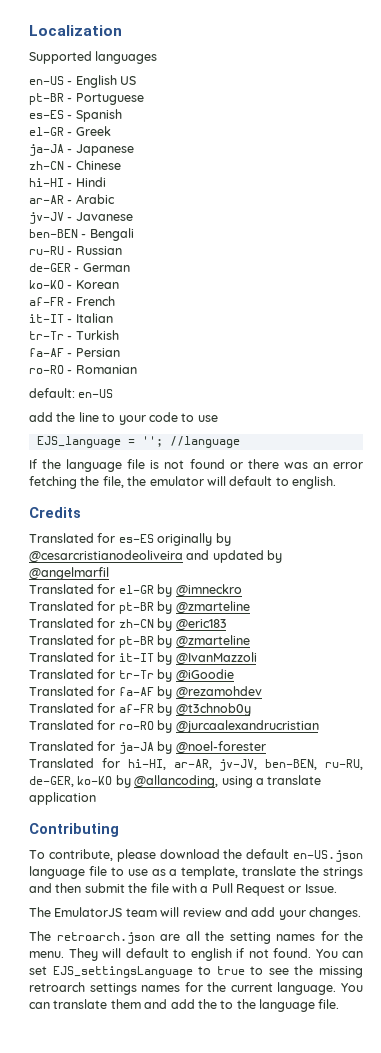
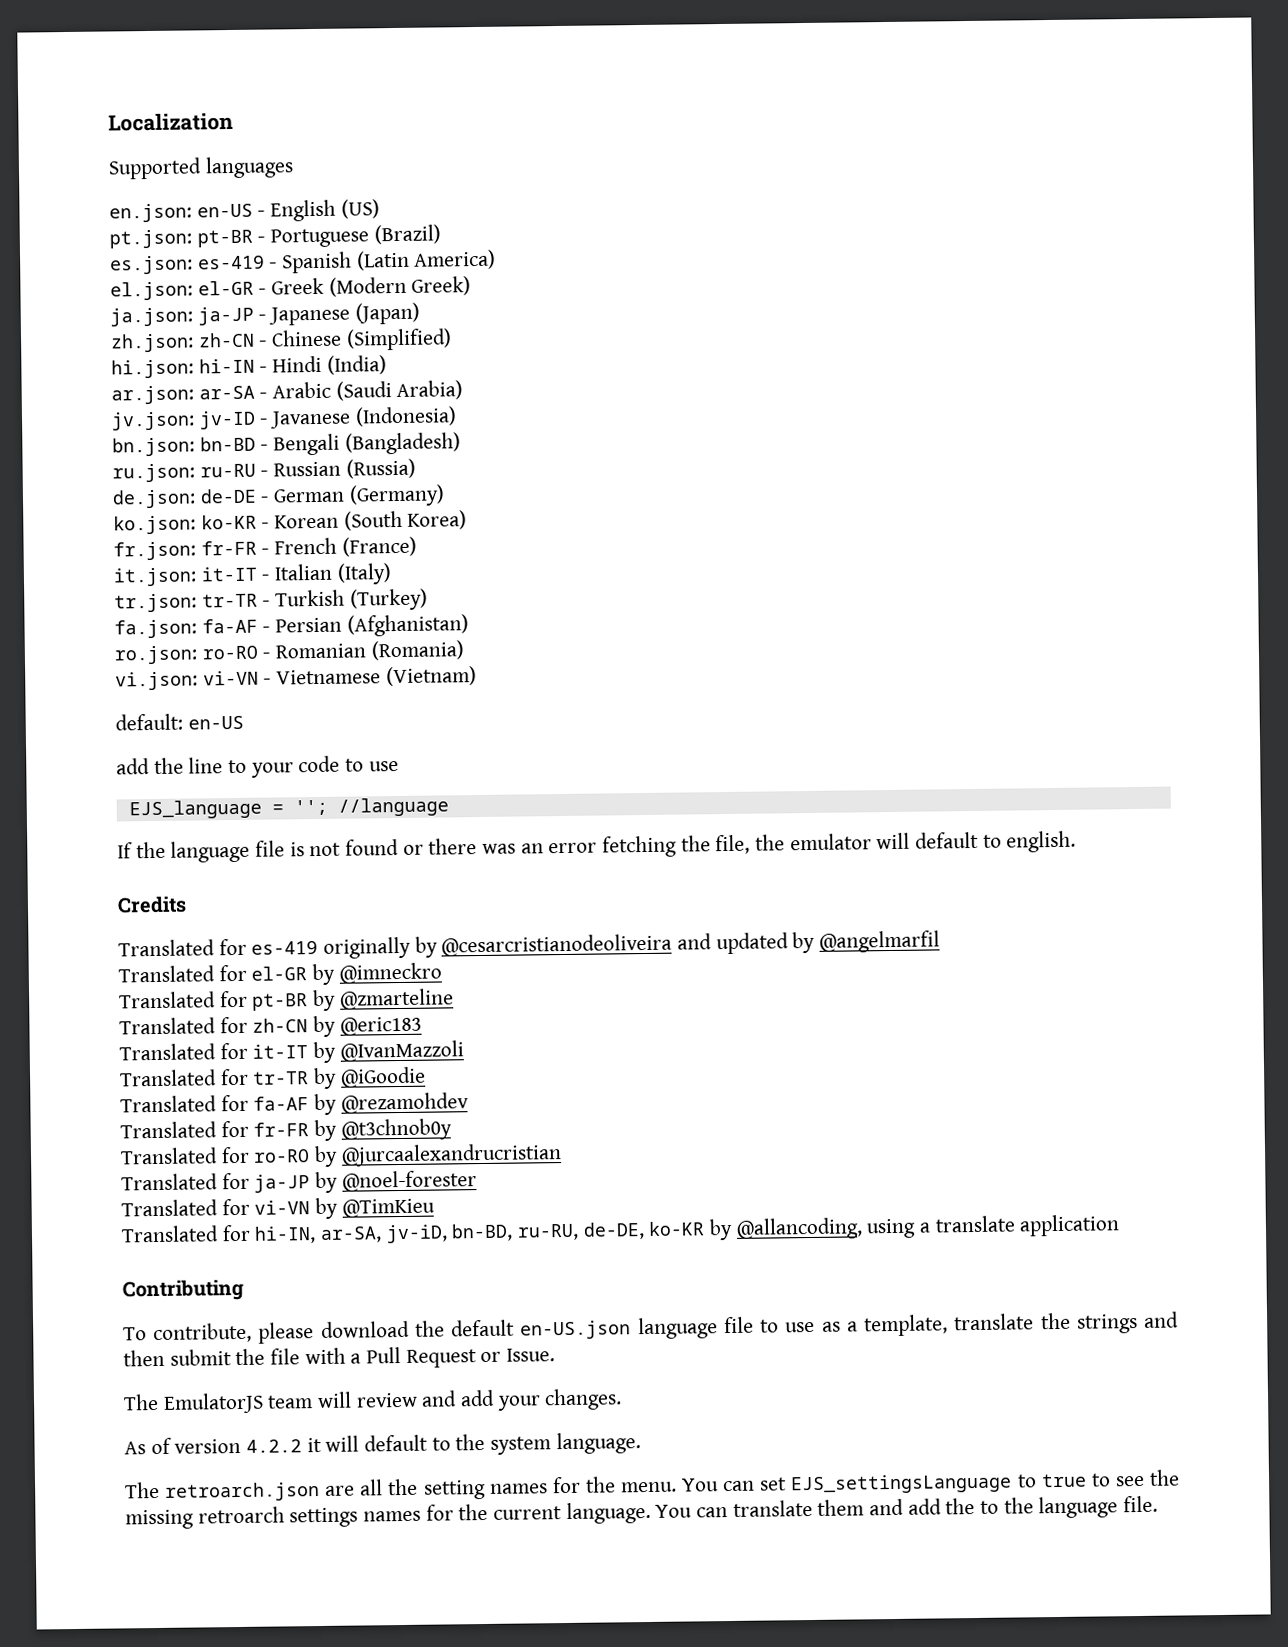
(158, 57) none -> [109,203,192,223] en.json:
[120,76,137,85] US // -> [340,199,380,219] [109,229,192,249] (US) // pt.json:
[29,110,64,119] // es-ES -> [373,224,441,245] [110,255,265,275] (Brazil) // es.json: es-419
(122, 115) // -> [355,249,497,271] [110,281,193,301] (Latin America) // el.json:
[29,144,64,156] // ja-JA -> [328,276,472,297] [110,306,254,327] (Modern Greek) // ja.json: ja-JP
(134, 150) // -> [354,302,420,325] [110,333,194,353] (Japan) // zh.json:
[29,178,64,187] // hi-HI -> [345,328,452,351] [111,358,255,379] (Simplified) // hi.json: hi-IN
[29,195,64,204] // ar-AR -> [326,355,387,375] [111,385,255,405] (India) // ar.json: ar-SA
[29,212,64,224] // jv-JV -> [335,380,464,401] [111,410,256,431] (Saudi Arabia) // jv.json: jv-ID
[29,229,78,238] // ben-BEN -> [354,406,457,427] [112,436,256,457] (Indonesia) // bn.json: bn-BD
(134, 234) // -> [344,432,461,455] [112,463,195,483] (Bangladesh) // ru.json:
[29,263,71,272] // de-GER -> [345,458,416,479] [112,488,257,509] (Russia) // de.json: de-DE
[29,280,64,289] // ko-KO -> [348,484,445,507] [113,514,257,535] (Germany) // ko.json: ko-KR
[29,297,64,306] // af-FR -> [343,510,468,531] [113,540,257,561] (South Korea) // fr.json: fr-FR
(115, 301) // -> [341,536,417,557] [113,567,197,587] (France) // it.json:
[29,331,64,340] // tr-Tr -> [336,563,392,585] [114,593,258,613] (Italy) // tr.json: tr-TR
(119, 335) // -> [349,588,428,611] [114,619,197,639] (Turkey) // fa.json:
(120, 352) // -> [346,614,469,637] [114,645,198,665] (Afghanistan) // ro.json:
(137, 369) none -> [370,640,464,661] [115,666,477,691] (Romania) // vi.json: vi-VN - Vietnamese (Vietnam)
[118,534,154,543] es-ES -> [251,940,319,955] es-419
[29,635,250,648] // Translated for pt-BR by @zmarteline -> (422, 1026) none
[118,670,154,679] tr-Tr -> [253,1071,310,1085] tr-TR
[118,704,154,713] af-FR -> [253,1122,310,1137] fr-FR
[118,742,154,754] ja-JA -> [254,1174,311,1193] ja-JP
[127,759,363,771] [29,776,113,787] hi-HI, ar-AR, jv-JV, ben-BEN, ru-RU, de-GER, ko-KO -> [254,1197,435,1220] [121,1221,706,1244] vi-VN by @TimKieu // Translated for hi-IN, ar-SA, jv-iD, bn-BD, ru-RU, de-DE, ko-KR
(361, 913) none -> [124,1432,641,1455] // As of version 4.2.2 it will default to the system language.
[68,948,311,961] They will default to english if not found. -> (677, 1487) none

